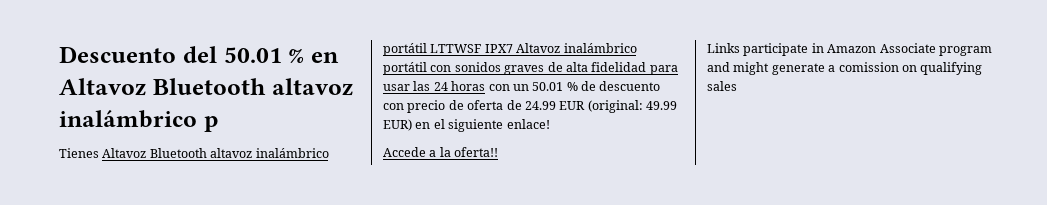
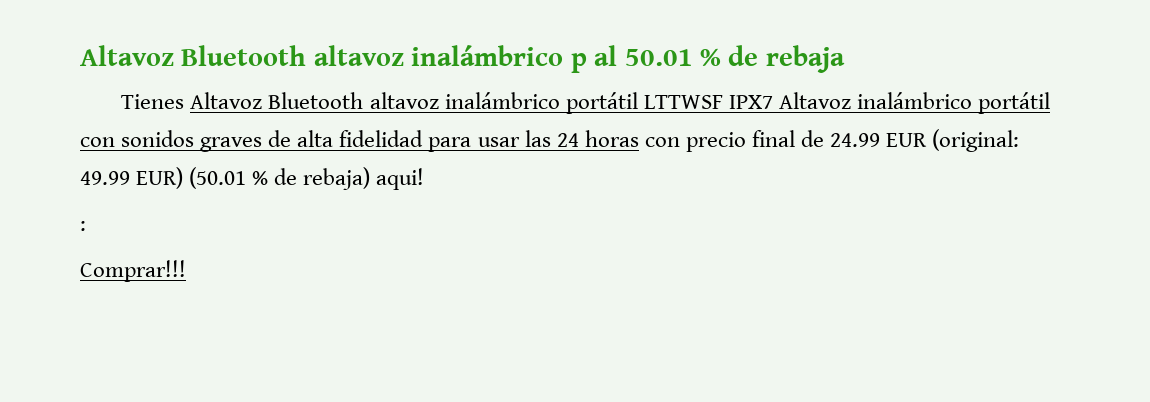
[59,46,339,63] Descuento del 50.01 % en -> (80, 55) none
(219, 124) none -> [594,45,845,73] al 50.01 % de rebaja
[512,81,661,91] [383,100,504,113] un 50.01 % de descuento con precio de oferta -> [685,130,795,152] precio final
[415,119,550,132] [383,147,499,157] [707,43,992,56] [707,62,983,75] [707,81,737,91] en el siguiente enlace! // Accede a la oferta!! // Links participate in Amazon Associate program and might generate a comission on qualifying sales -> [189,167,425,190] [80,221,86,231] [80,260,186,282] (50.01 % de rebaja) aqui! // : // Comprar!!!

